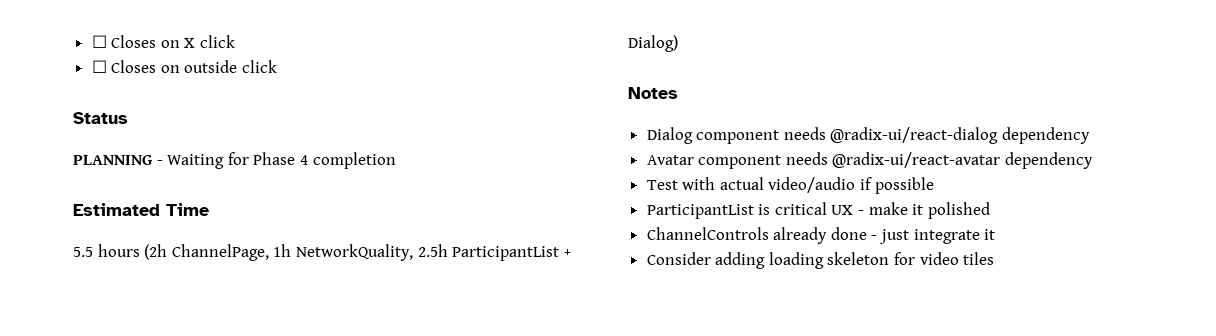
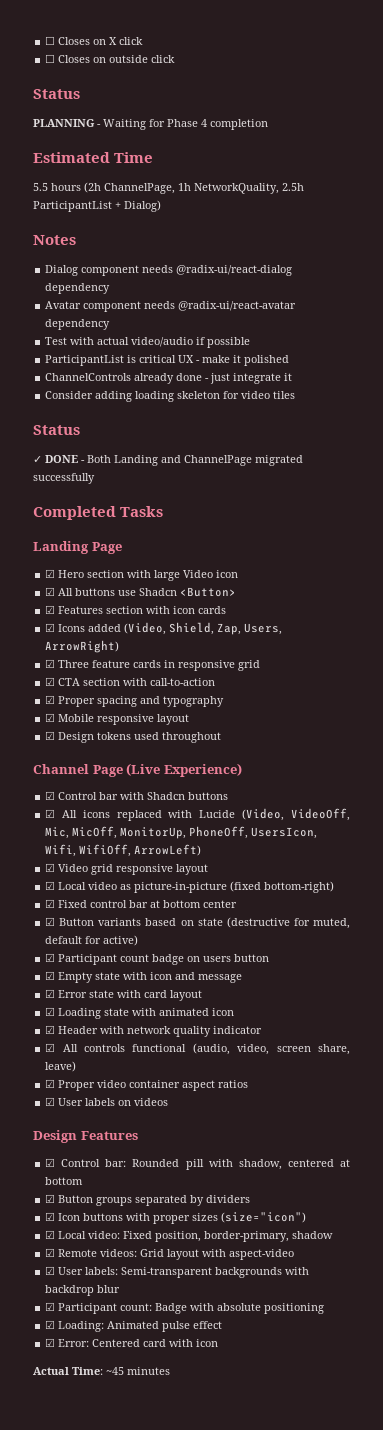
(995, 258) none -> [33,425,80,435] [33,455,303,466] [33,473,95,484] [33,506,164,520] [33,541,122,554] [45,569,239,581] [45,587,237,597] [45,605,227,614] [45,622,283,635] [45,640,120,653] [45,659,261,671] [45,677,216,686] [45,695,225,707] [45,713,190,725] [45,731,222,743] [33,763,242,777] [45,791,229,800] [45,808,350,821] [45,826,318,839] [45,844,202,857] [45,863,209,875] [45,881,335,893] [45,899,238,908] [45,917,351,929] [45,935,139,946] [45,953,270,965] [45,971,243,983] [45,989,203,1001] [45,1007,235,1019] [45,1025,263,1037] [45,1043,350,1055] [45,1061,77,1072] [45,1079,249,1091] [45,1097,169,1106] [33,1130,138,1143] [45,1158,351,1170] [45,1177,84,1185] [45,1194,251,1206] [45,1212,307,1224] [45,1230,334,1242] [45,1248,295,1260] [45,1266,310,1278] [45,1285,121,1296] [45,1302,325,1314] [45,1320,223,1332] [45,1338,219,1347] [33,1367,170,1375] // Status // ✓ DONE - Both Landing and ChannelPage migrated successfully // Completed Tasks // Landing Page // ☑ Hero section with large Video icon // ☑ All buttons use Shadcn <Button> // ☑ Features section with icon cards // ☑ Icons added (Video, Shield, Zap, Users, ArrowRight) // ☑ Three feature cards in responsive grid // ☑ CTA section with call-to-action // ☑ Proper spacing and typography // ☑ Mobile responsive layout // ☑ Design tokens used throughout // Channel Page (Live Experience) // ☑ Control bar with Shadcn buttons // ☑ All icons replaced with Lucide (Video, VideoOff, Mic, MicOff, MonitorUp, PhoneOff, UsersIcon, Wifi, WifiOff, ArrowLeft) // ☑ Video grid responsive layout // ☑ Local video as picture-in-picture (fixed bottom-right) // ☑ Fixed control bar at bottom center // ☑ Button variants based on state (destructive for muted, default for active) // ☑ Participant count badge on users button // ☑ Empty state with icon and message // ☑ Error state with card layout // ☑ Loading state with animated icon // ☑ Header with network quality indicator // ☑ All controls functional (audio, video, screen share, leave) // ☑ Proper video container aspect ratios // ☑ User labels on videos // Design Features // ☑ Control bar: Rounded pill with shadow, centered at bottom // ☑ Button groups separated by dividers // ☑ Icon buttons with proper sizes (size="icon") // ☑ Local video: Fixed position, border-primary, shadow // ☑ Remote videos: Grid layout with aspect-video // ☑ User labels: Semi-transparent backgrounds with backdrop blur // ☑ Participant count: Badge with absolute positioning // ☑ Loading: Animated pulse effect // ☑ Error: Centered card with icon // Actual Time: ~45 minutes

